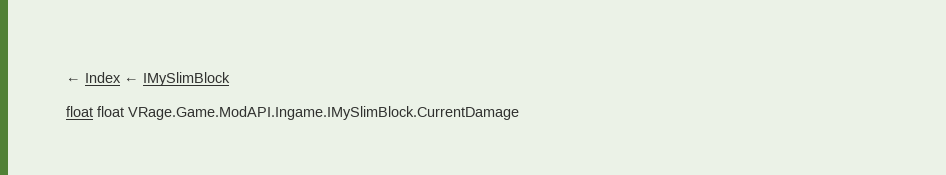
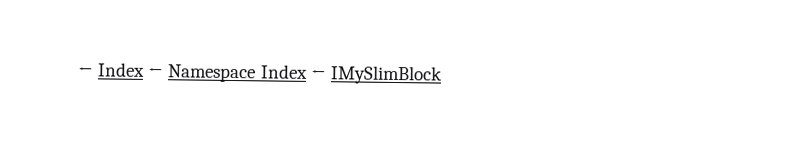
[143,72,230,86] [66,106,519,120] IMySlimBlock // float float VRage.Game.ModAPI.Ingame.IMySlimBlock.CurrentDamage -> [167,64,443,85] Namespace Index ← IMySlimBlock

